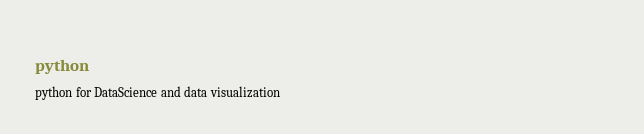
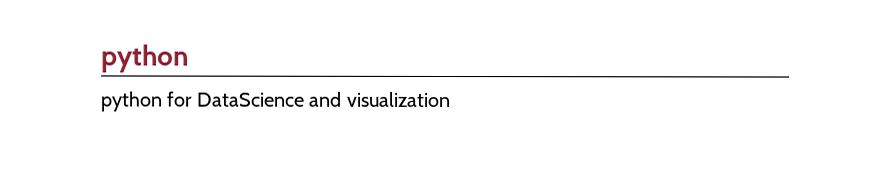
[184,86,208,97] data -> (343, 99) none

